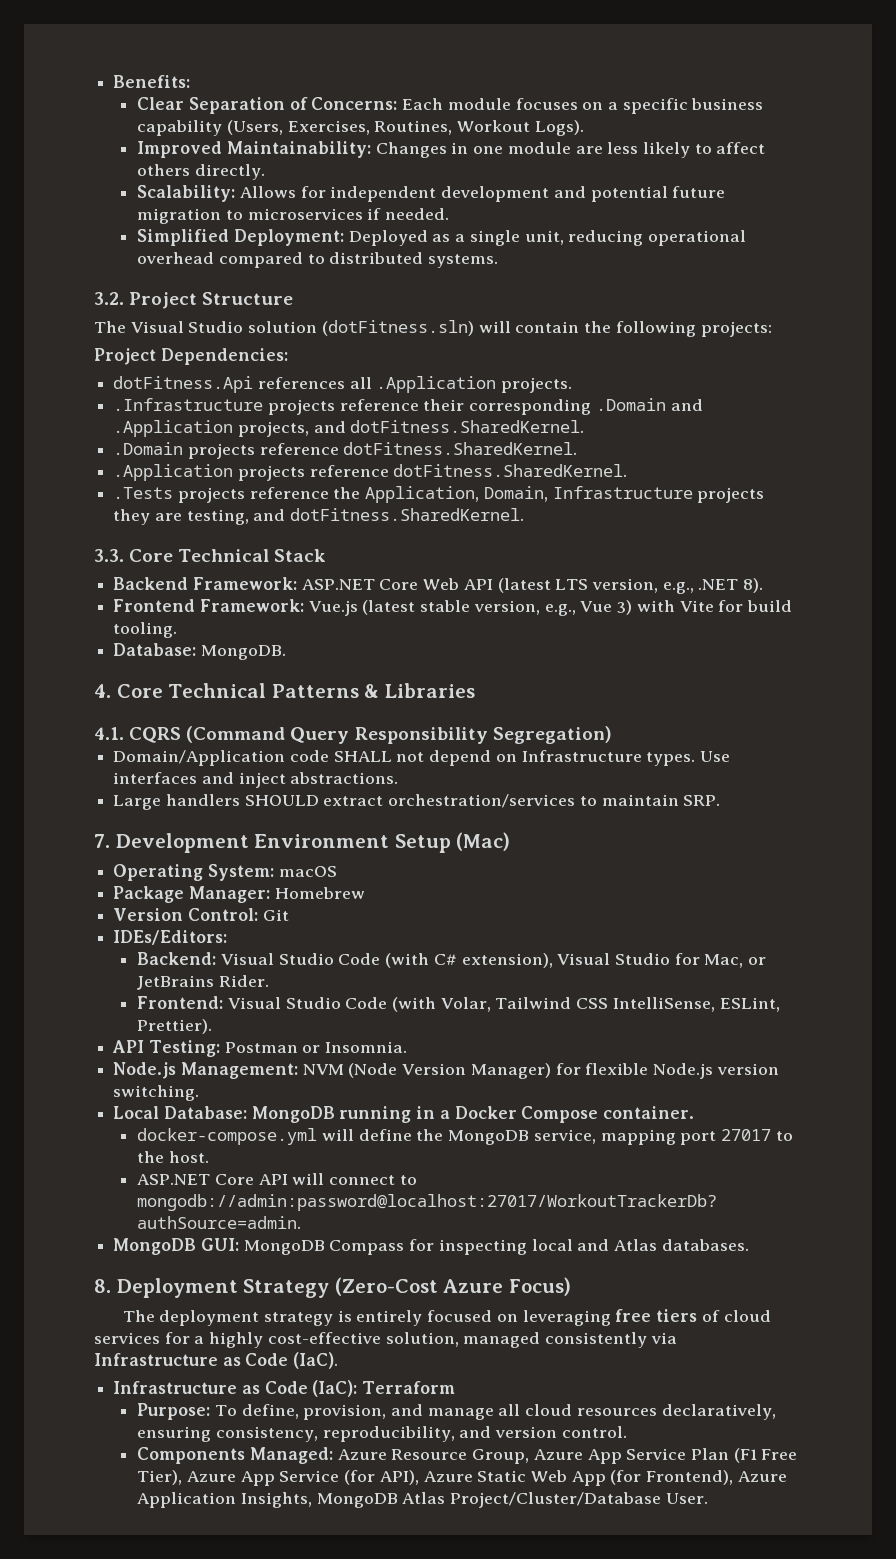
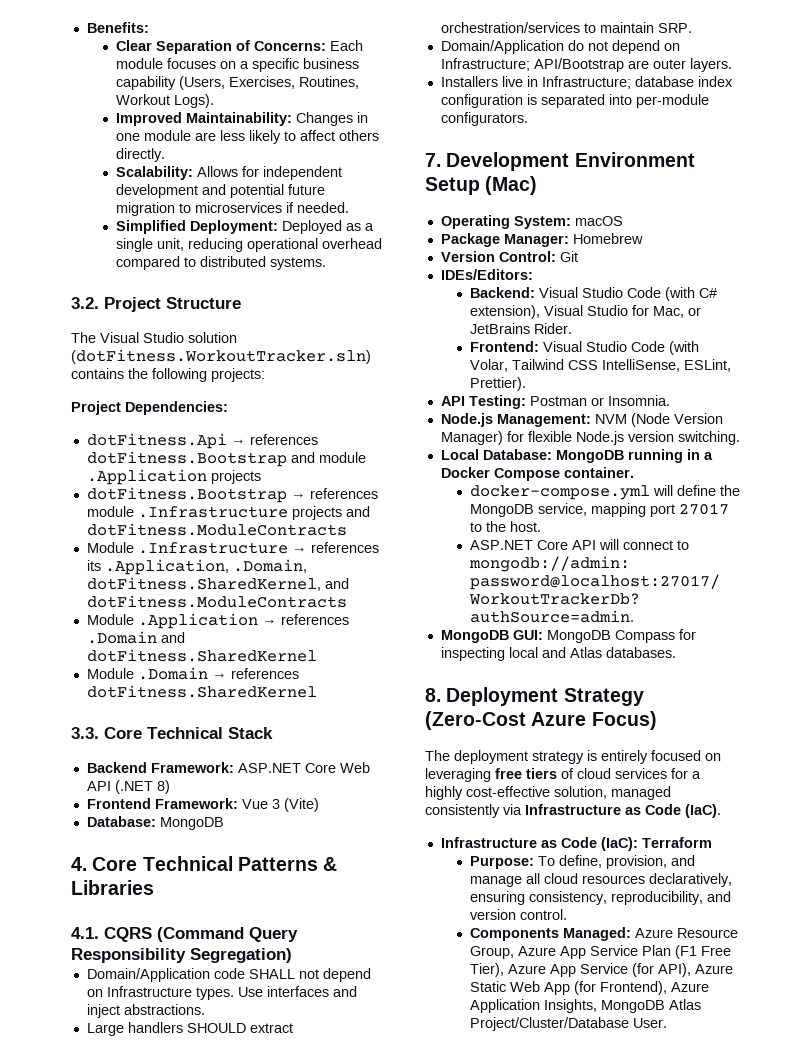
[321,320,580,336] (dotFitness.sln) will contain -> [71,349,371,364] [71,368,124,379] (dotFitness.WorkoutTracker.sln) contains
[257,376,573,393] [113,398,703,415] [113,420,585,437] [113,442,578,459] [113,464,628,481] [113,486,765,503] [113,508,525,525] references all .Application projects. // .Infrastructure projects reference their corresponding .Domain and .Application projects, and dotFitness.SharedKernel. // .Domain projects reference dotFitness.SharedKernel. // .Application projects reference dotFitness.SharedKernel. // .Tests projects reference the Application, Domain, Infrastructure projects they are testing, and dotFitness.SharedKernel. -> [230,434,318,445] [86,451,366,467] [86,469,261,485] [86,487,378,503] [86,506,370,520] [86,523,347,536] [86,542,379,554] [86,559,307,575] [86,577,349,591] [86,595,347,608] [86,613,349,629] [86,631,185,644] [86,649,317,662] [86,667,299,680] [86,685,317,698] → references dotFitness.Bootstrap and module .Application projects // dotFitness.Bootstrap → references module .Infrastructure projects and dotFitness.ModuleContracts // Module .Infrastructure → references its .Application, .Domain, dotFitness.SharedKernel, and dotFitness.ModuleContracts // Module .Application → references .Domain and dotFitness.SharedKernel // Module .Domain → references dotFitness.SharedKernel
[497,578,764,594] [113,599,792,616] [113,622,178,638] [113,643,286,660] (latest LTS version, e.g., .NET 8). // Frontend Framework: Vue.js (latest stable version, e.g., Vue 3) with Vite for build tooling. // Database: MongoDB. -> [114,780,170,794] [86,798,319,812] [86,816,224,830] (.NET 8) // Frontend Framework: Vue 3 (Vite) // Database: MongoDB
(721, 800) none -> [440,40,680,54] [440,58,732,72] [440,76,733,89] [440,94,709,108] [440,112,528,126] // Domain/Application do not depend on Infrastructure; API/Bootstrap are outer layers. // Installers live in Infrastructure; database index configuration is separated into per-module configurators.

